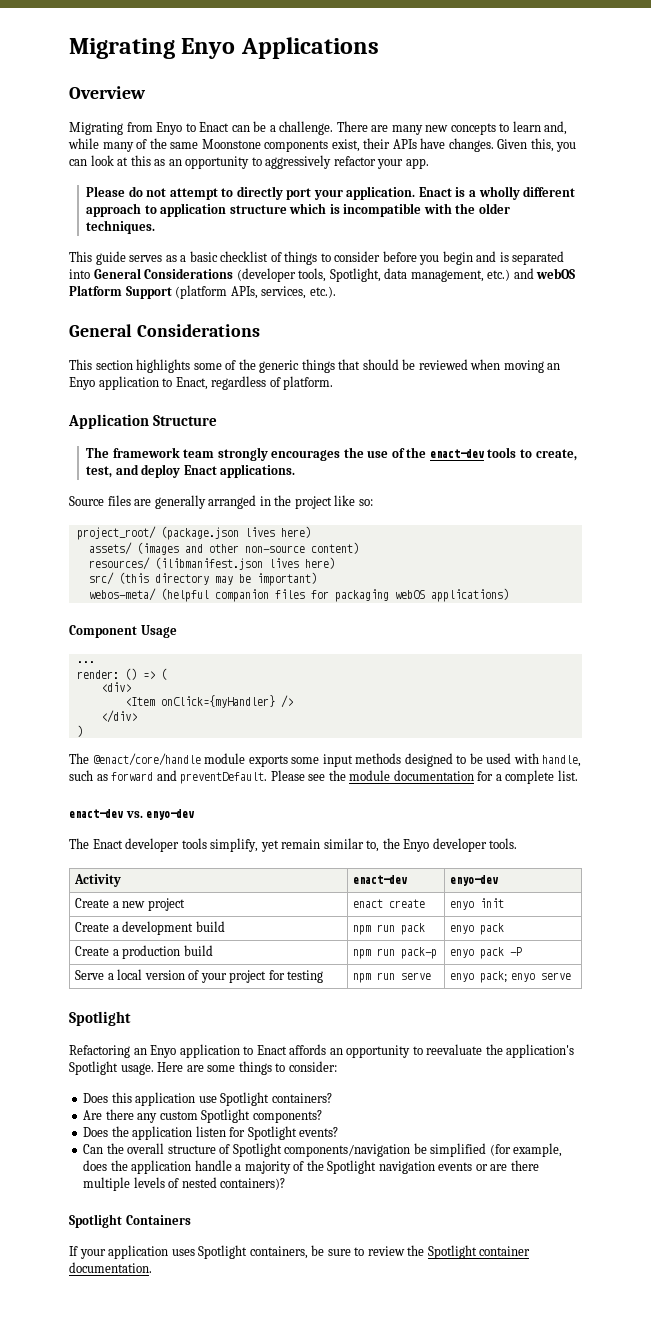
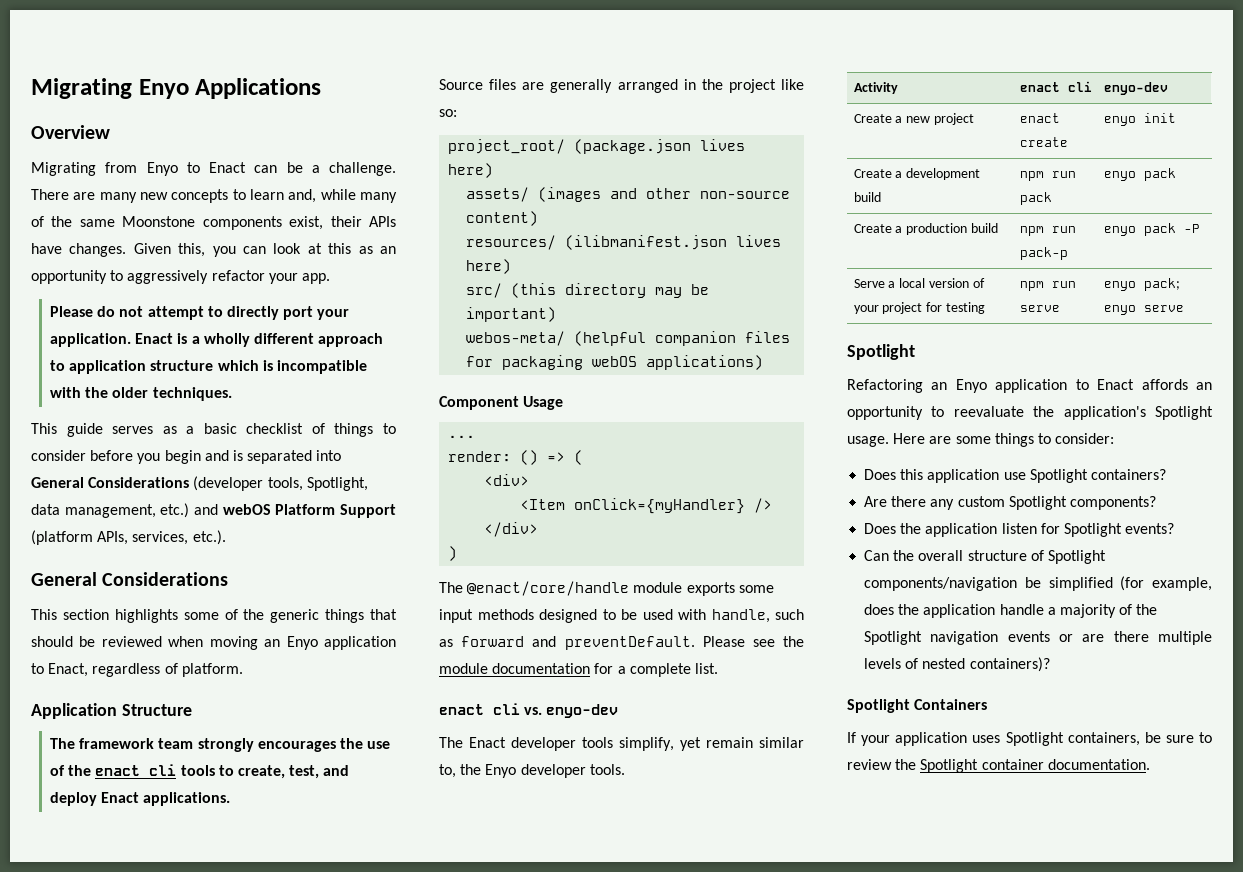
[429,449,485,458] enact-dev -> [95,764,177,776] enact cli
[69,809,124,818] enact-dev -> [439,703,520,715] enact cli
[353,875,409,884] enact-dev -> [1019,81,1092,92] enact cli

